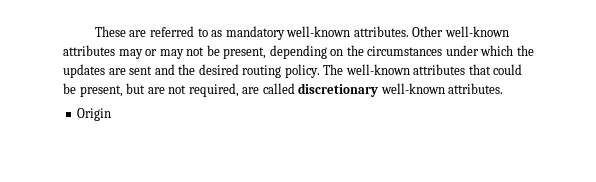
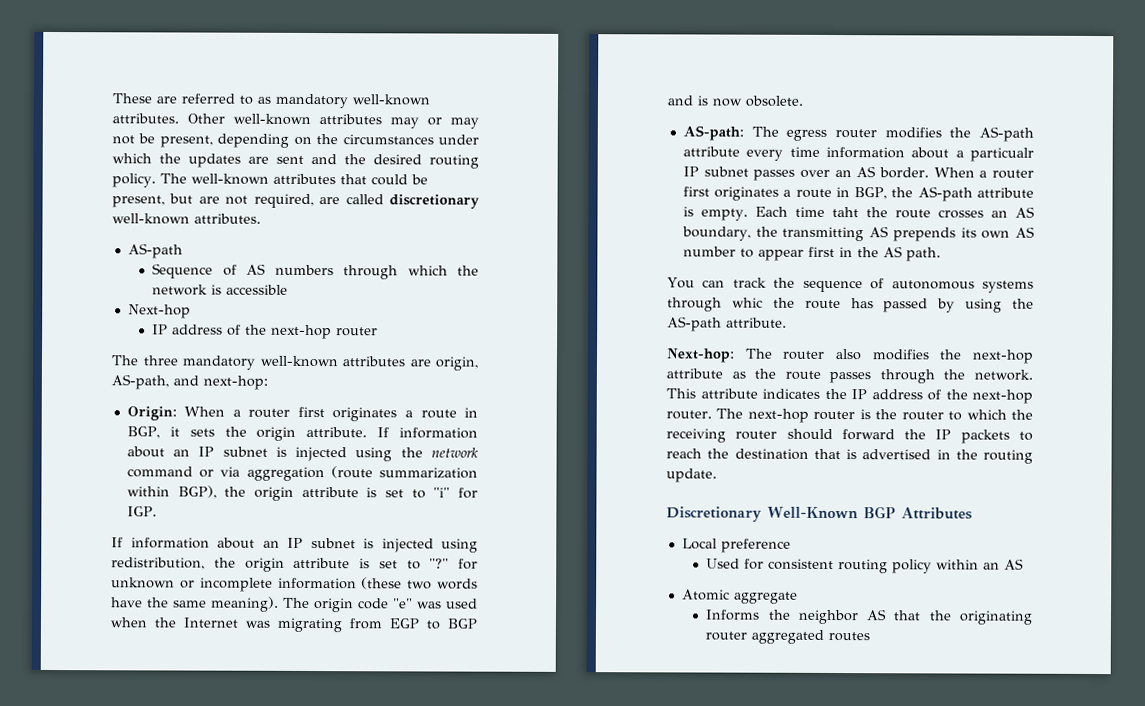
[77,108,112,121] Origin -> [127,243,183,259] [152,263,479,280] [152,284,289,296] [127,304,191,319] [152,324,379,340] [111,355,478,371] [111,374,268,390] [126,406,479,422] [126,426,479,441] [126,446,479,462] [126,466,478,482] [126,485,478,501] [126,506,157,517] [111,537,478,553] [111,557,478,572] [111,577,478,592] [111,596,478,613] [110,617,477,633] [667,95,803,107] [682,125,1034,142] [682,146,1034,162] [682,166,1034,181] [682,186,1034,202] [682,206,1035,221] [681,226,1035,242] [682,246,941,262] [667,277,1034,293] [667,297,1034,313] [667,316,787,332] [666,348,1034,364] [666,368,1033,384] [666,388,1033,404] [666,408,1033,423] [666,428,1033,444] [666,448,1033,464] [666,468,717,483] [666,506,973,522] [681,538,791,553] [706,558,1025,574] [681,589,798,604] [705,609,1033,625] [705,629,871,644] AS-path // Sequence of AS numbers through which the network is accessible // Next-hop // IP address of the next-hop router // The three mandatory well-known attributes are origin, AS-path, and next-hop: // Origin: When a router first originates a route in BGP, it sets the origin attribute. If information about an IP subnet is injected using the network command or via aggregation (route summarization within BGP), the origin attribute is set to "i" for IGP. // If information about an IP subnet is injected using redistribution, the origin attribute is set to "?" for unknown or incomplete information (these two words have the same meaning). The origin code "e" was used when the Internet was migrating from EGP to BGP and is now obsolete. // AS-path: The egress router modifies the AS-path attribute every time information about a particualr IP subnet passes over an AS border. When a router first originates a route in BGP, the AS-path attribute is empty. Each time taht the route crosses an AS boundary, the transmitting AS prepends its own AS number to appear first in the AS path. // You can track the sequence of autonomous systems through whic the route has passed by using the AS-path attribute. // Next-hop: The router also modifies the next-hop attribute as the route passes through the network. This attribute indicates the IP address of the next-hop router. The next-hop router is the router to which the receiving router should forward the IP packets to reach the destination that is advertised in the routing update. // Discretionary Well-Known BGP Attributes // Local preference // Used for consistent routing policy within an AS // Atomic aggregate // Informs the neighbor AS that the originating router aggregated routes

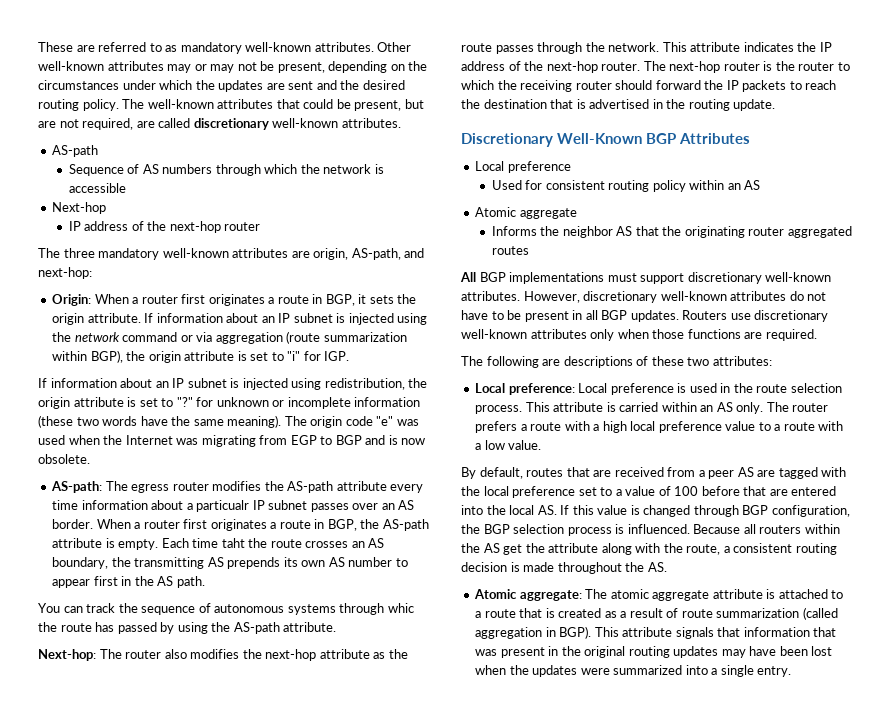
(871, 636) none -> [460,272,832,284] [461,291,827,303] [461,310,829,322] [461,329,817,341] [461,356,772,368] [475,383,842,395] [475,402,829,414] [475,421,844,433] [475,440,542,450] [461,467,847,479] [461,486,837,498] [461,505,850,517] [461,524,840,536] [461,543,837,555] [461,562,667,574] [474,589,844,601] [475,607,838,620] [475,626,837,639] [475,646,833,658] [475,665,792,677] // All BGP implementations must support discretionary well-known attributes. However, discretionary well-known attributes do not have to be present in all BGP updates. Routers use discretionary well-known attributes only when those functions are required. // The following are descriptions of these two attributes: // Local preference: Local preference is used in the route selection process. This attribute is carried within an AS only. The router prefers a route with a high local preference value to a route with a low value. // By default, routes that are received from a peer AS are tagged with the local preference set to a value of 100 before that are entered into the local AS. If this value is changed through BGP configuration, the BGP selection process is influenced. Because all routers within the AS get the attribute along with the route, a consistent routing decision is made throughout the AS. // Atomic aggregate: The atomic aggregate attribute is attached to a route that is created as a result of route summarization (called aggregation in BGP). This attribute signals that information that was present in the original routing updates may have been lost when the updates were summarized into a single entry.

